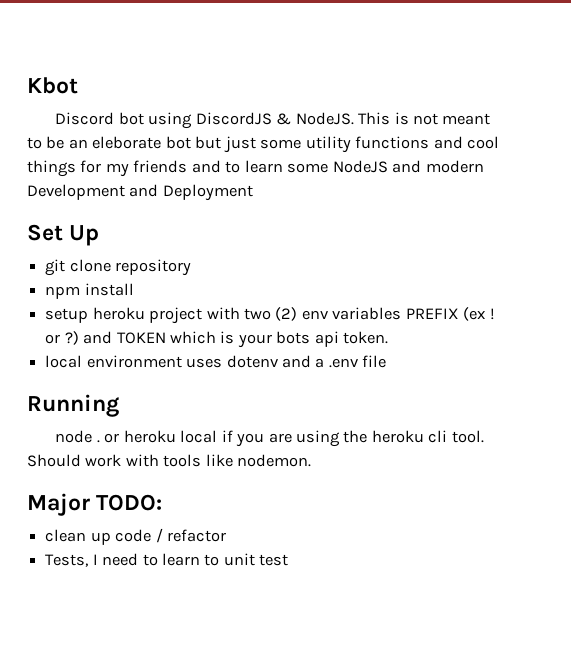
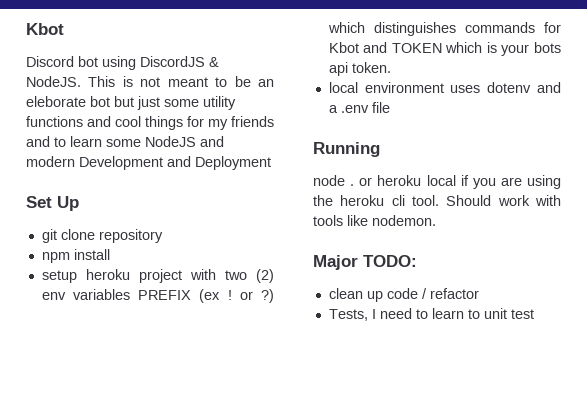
(79, 338) none -> [327,22,561,36] [328,42,359,53] which distinguishes commands for Kbot

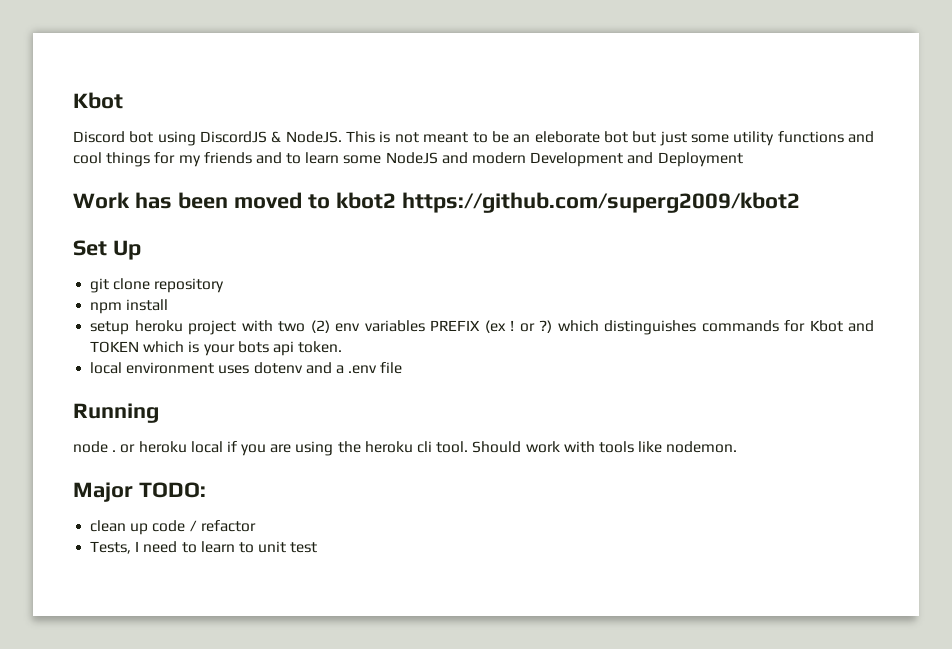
(271, 163) none -> [73,192,800,213] // Work has been moved to kbot2 https://github.com/superg2009/kbot2

